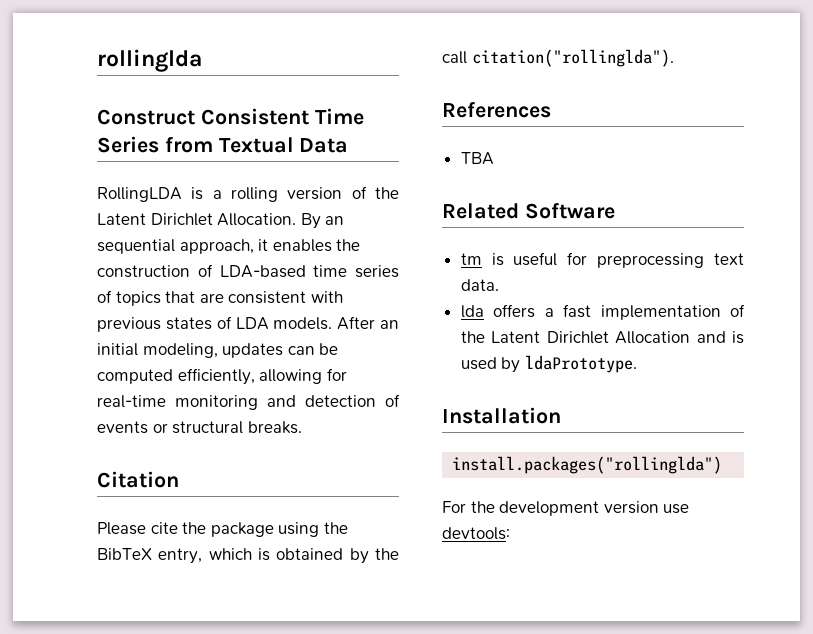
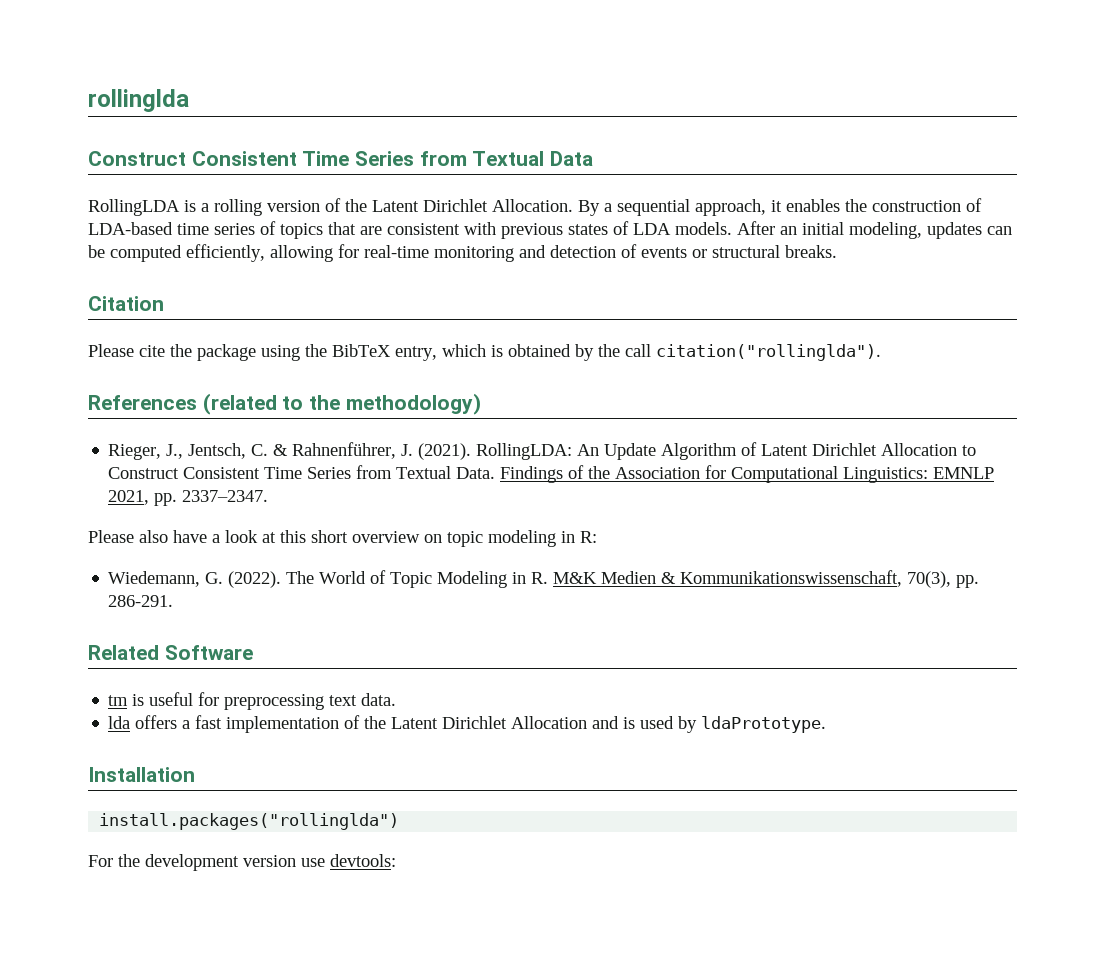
[325,216,345,225] an -> [604,203,612,212] a
[460,152,494,165] // TBA -> [202,393,481,415] [108,442,977,460] [108,465,995,483] [108,490,269,506] [88,530,597,547] [108,570,980,588] [108,595,174,607] (related to the methodology) // Rieger, J., Jentsch, C. & Rahnenführer, J. (2021). RollingLDA: An Update Algorithm of Latent Dirichlet Allocation to Construct Consistent Time Series from Textual Data. Findings of the Association for Computational Linguistics: EMNLP 2021, pp. 2337–2347. // Please also have a look at this short overview on topic modeling in R: // Wiedemann, G. (2022). The World of Topic Modeling in R. M&K Medien & Kommunikationswissenschaft, 70(3), pp. 286-291.

